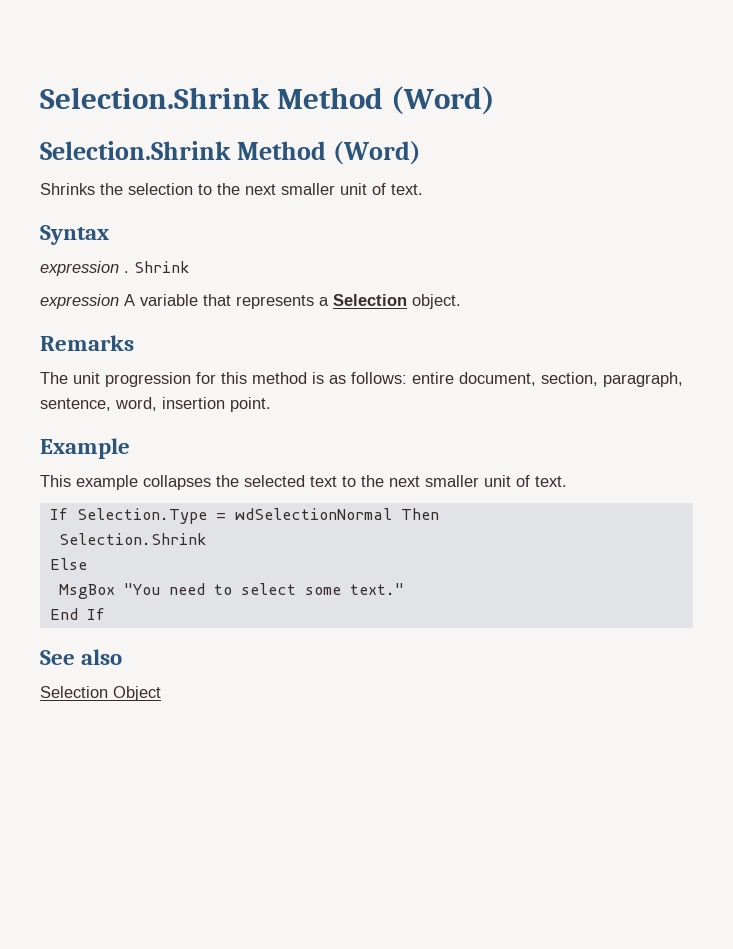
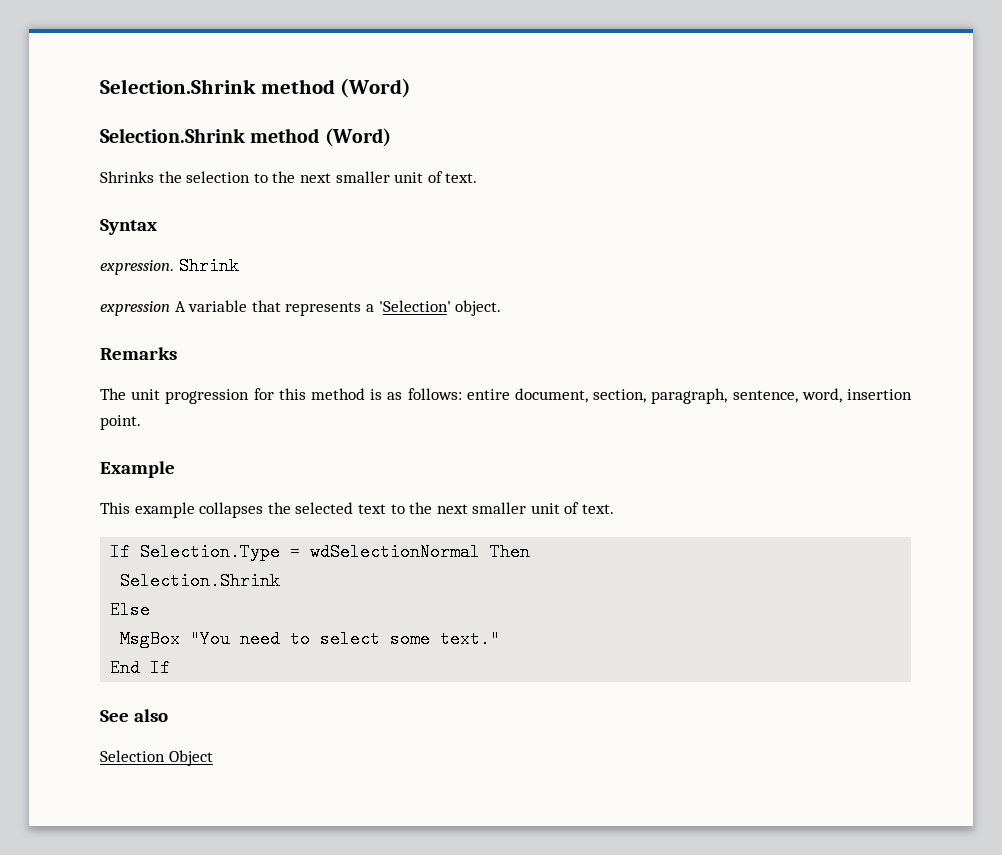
[40,87,384,109] Selection.Shrink Method -> [100,79,335,94] Selection.Shrink method
[237,141,327,160] Method -> [250,128,320,143] method
[40,261,129,276] expression . -> [100,260,174,275] expression.
[333,294,407,306] Selection -> [378,300,451,312] 'Selection'

